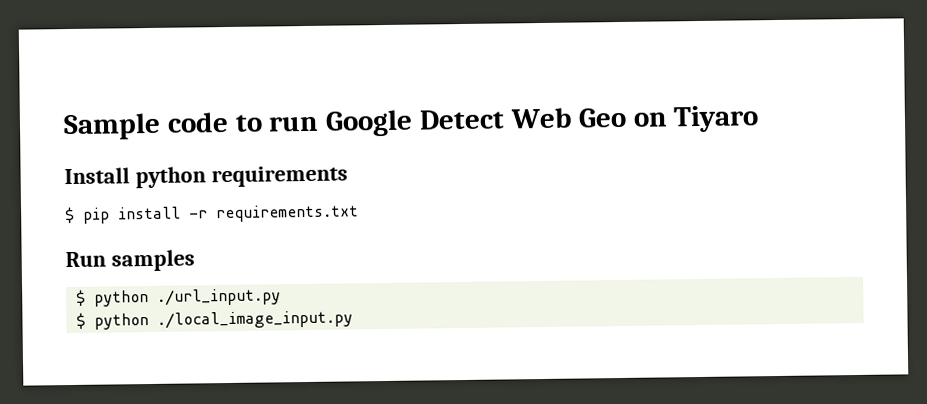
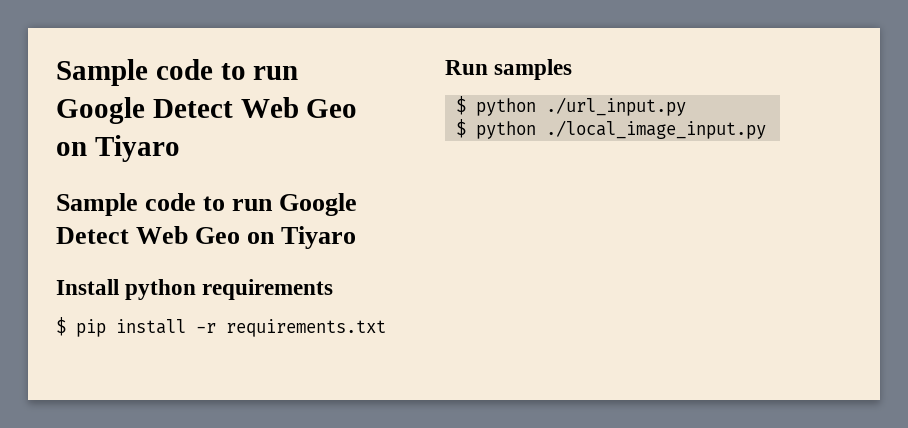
(760, 119) none -> [56,193,358,216] [56,226,357,249] // Sample code to run Google Detect Web Geo on Tiyaro

